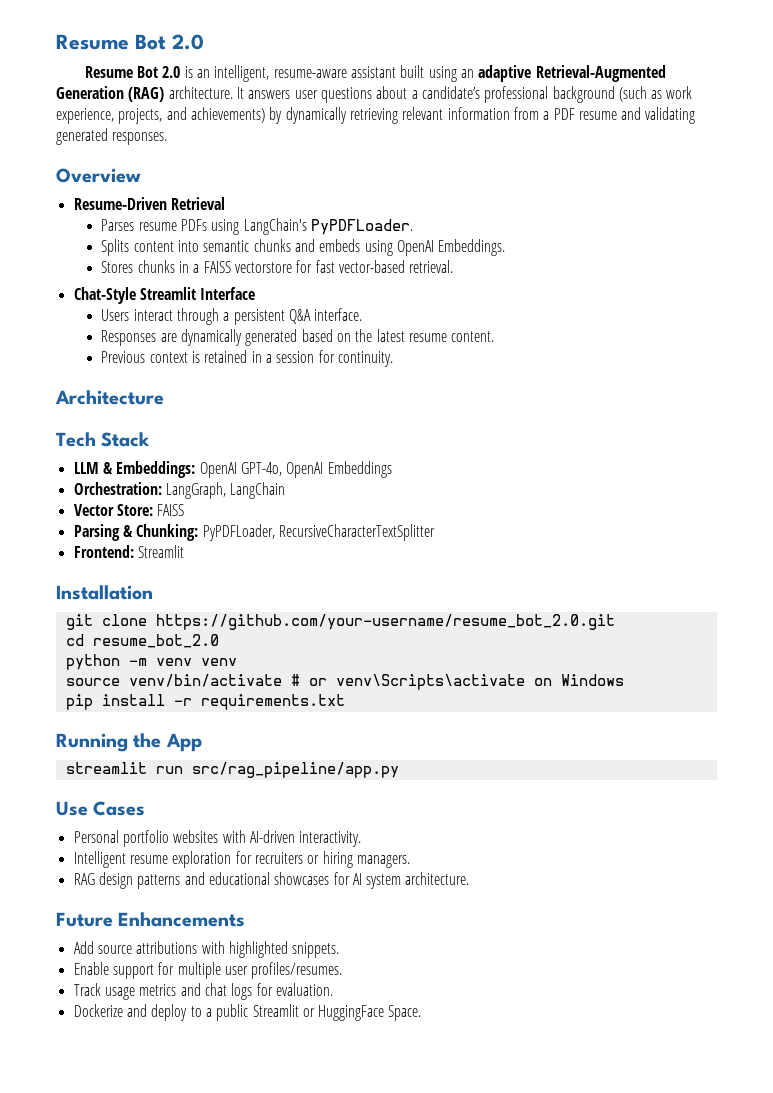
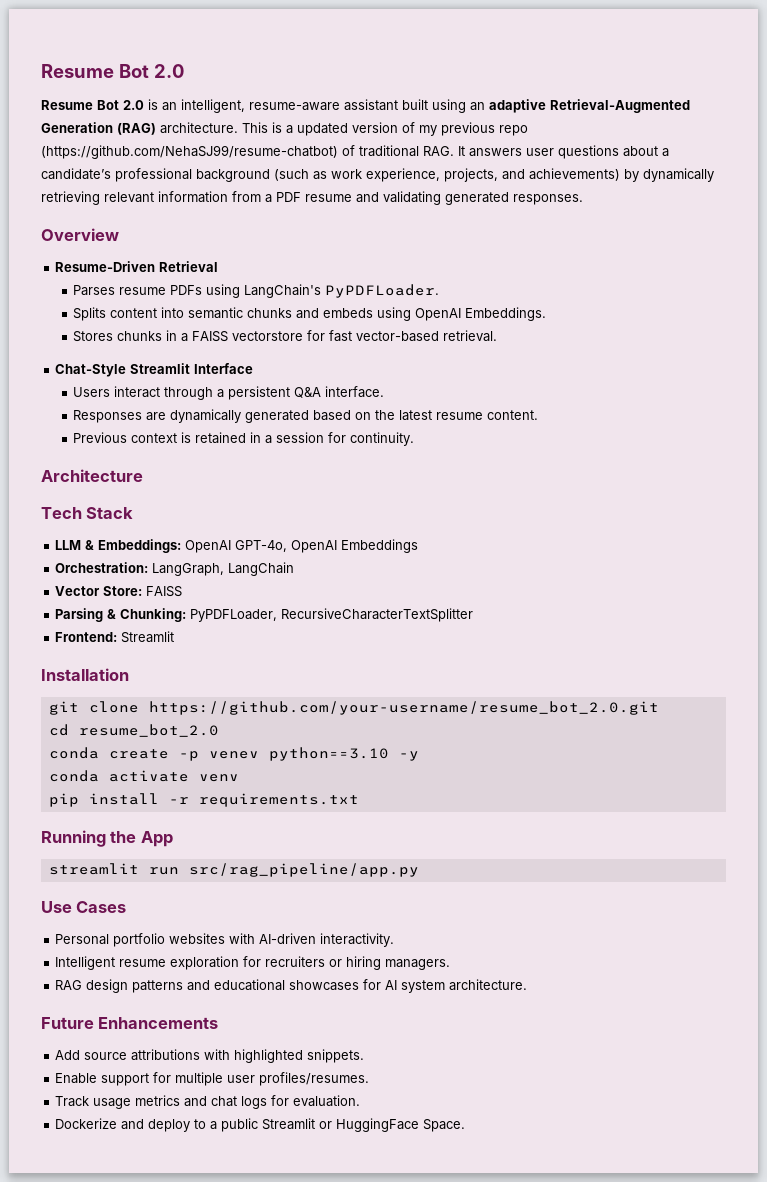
(233, 92) none -> [242,122,528,136] [41,145,454,159] This is a updated version of my previous repo (https://github.com/NehaSJ99/resume-chatbot) of traditional RAG.
[65,654,237,670] [65,674,624,690] python -m venv venv // source venv/bin/activate # or venv\Scripts\activate on Windows -> [48,747,419,761] [48,770,239,782] conda create -p venev python==3.10 -y // conda activate venv

